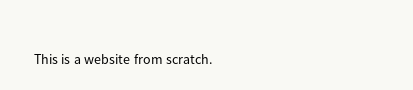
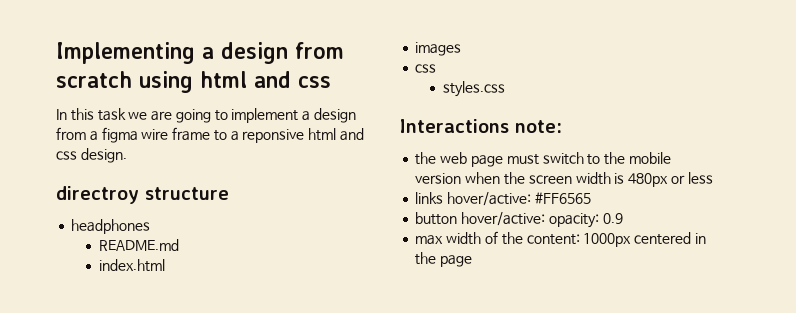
[34,54,212,64] This is a website from scratch. -> [56,42,344,64] [56,71,331,93] [56,108,357,123] [56,127,365,143] [56,148,127,163] [56,186,229,204] [71,219,151,234] [98,239,179,251] [98,259,165,272] [415,42,462,56] [415,64,437,73] [442,81,505,97] [400,119,562,133] [415,152,671,167] [415,172,713,187] [415,192,591,206] [415,212,623,228] [415,231,706,247] [415,252,473,267] Implementing a design from scratch using html and css // In this task we are going to implement a design from a figma wire frame to a reponsive html and css design. // directroy structure // headphones // README.md // index.html // images // css // styles.css // Interactions note: // the web page must switch to the mobile version when the screen width is 480px or less // links hover/active: #FF6565 // button hover/active: opacity: 0.9 // max width of the content: 1000px centered in the page

